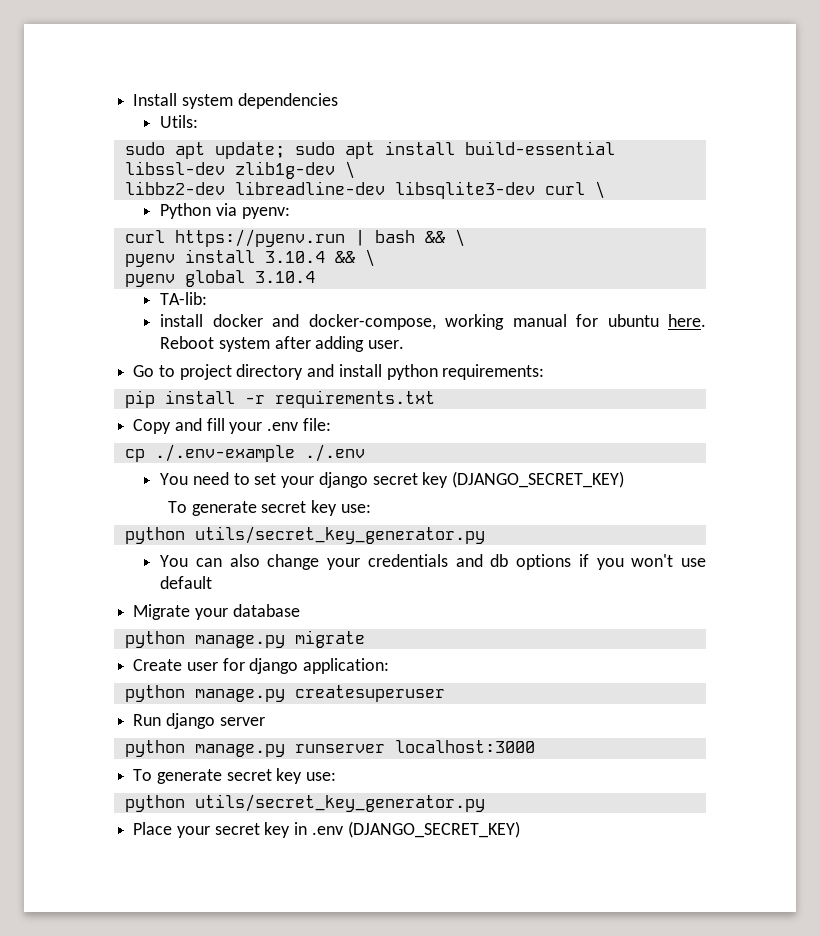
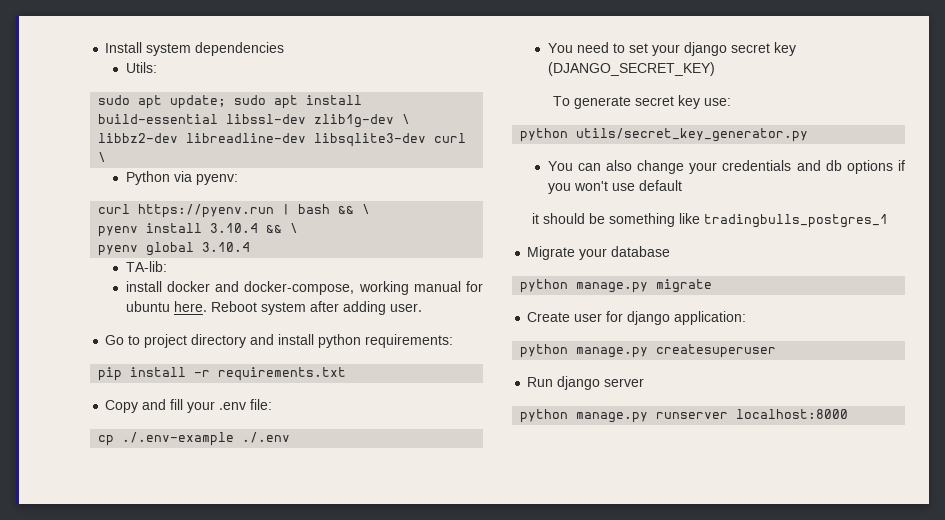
(213, 582) none -> [532,213,889,228] // it should be something like tradingbulls_postgres_1
[394,740,535,753] [133,768,337,784] [124,794,485,812] [133,821,520,838] localhost:3000 // To generate secret key use: // python utils/secret_key_generator.py // Place your secret key in .env (DJANGO_SECRET_KEY) -> [736,409,849,419] localhost:8000

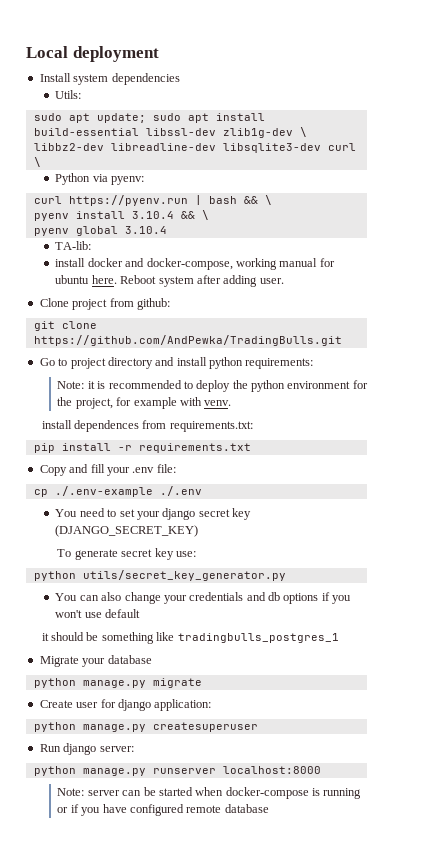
(105, 47) none -> [26,46,159,62] Local deployment //
(422, 307) none -> [39,298,170,310] [33,321,97,331] [33,335,342,346] // Clone project from github: // git clone https://github.com/AndPewka/TradingBulls.git
(454, 341) none -> [57,380,368,392] [57,397,232,409] [41,420,253,432] // Note: it is recommended to deploy the python environment for the project, for example with venv. // install dependences from requirements.txt:
[604,378,645,387] server -> [99,746,134,752] server:
(849, 414) none -> [57,787,362,799] [57,804,269,816] // Note: server can be started when docker-compose is running or if you have configured remote database

